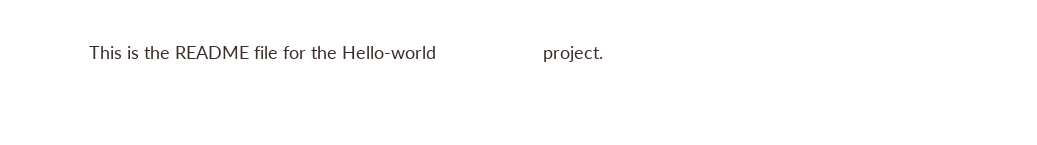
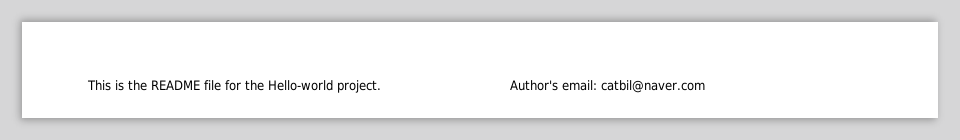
(603, 54) none -> [510,80,705,93] // Author's email: catbil@naver.com

